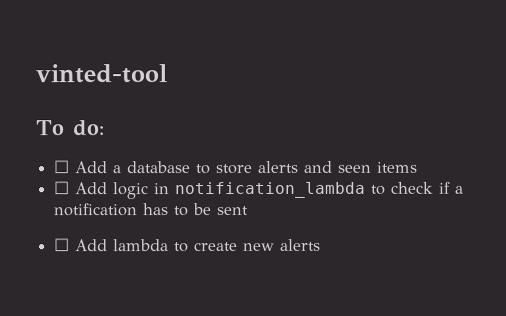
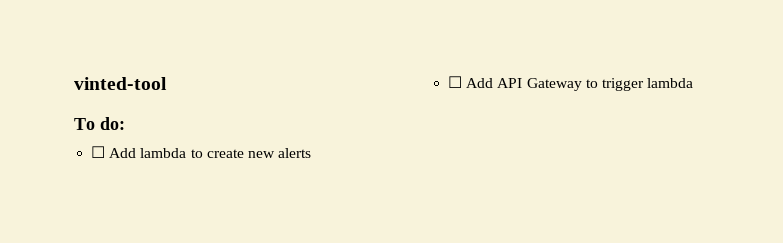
[54,160,419,175] [54,181,465,200] [54,203,250,217] // ☐ Add a database to store alerts and seen items // ☐ Add logic in notification_lambda to check if a notification has to be sent -> (125, 123) none
(322, 244) none -> [448,76,694,91] // ☐ Add API Gateway to trigger lambda

